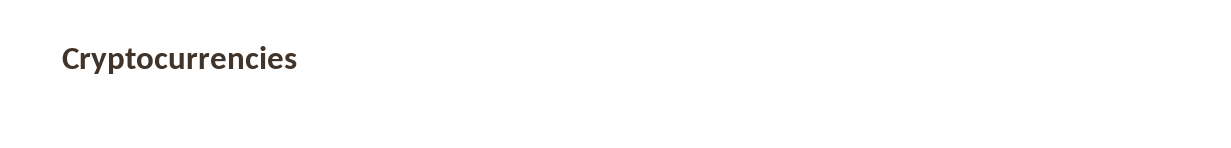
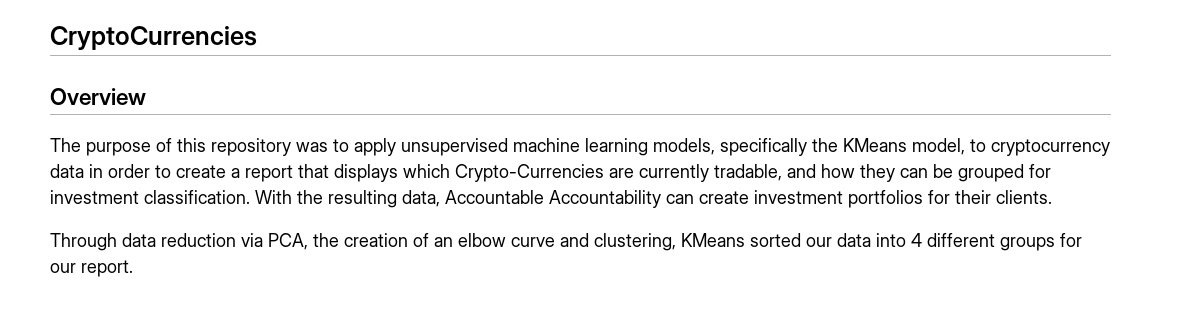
[62,46,297,74] Cryptocurrencies -> [50,26,257,50] [50,88,146,105] [50,138,1110,156] [50,164,1051,182] [50,190,1052,208] [50,233,1082,251] [50,260,133,277] CryptoCurrencies // Overview // The purpose of this repository was to apply unsupervised machine learning models, specifically the KMeans model, to cryptocurrency data in order to create a report that displays which Crypto-Currencies are currently tradable, and how they can be grouped for investment classification. With the resulting data, Accountable Accountability can create investment portfolios for their clients. // Through data reduction via PCA, the creation of an elbow curve and clustering, KMeans sorted our data into 4 different groups for our report.

